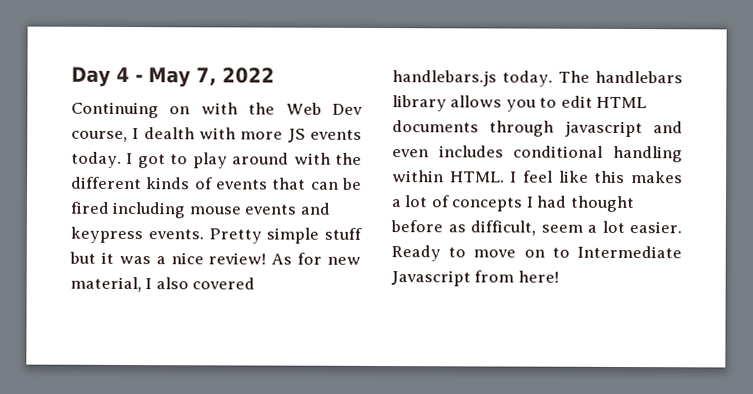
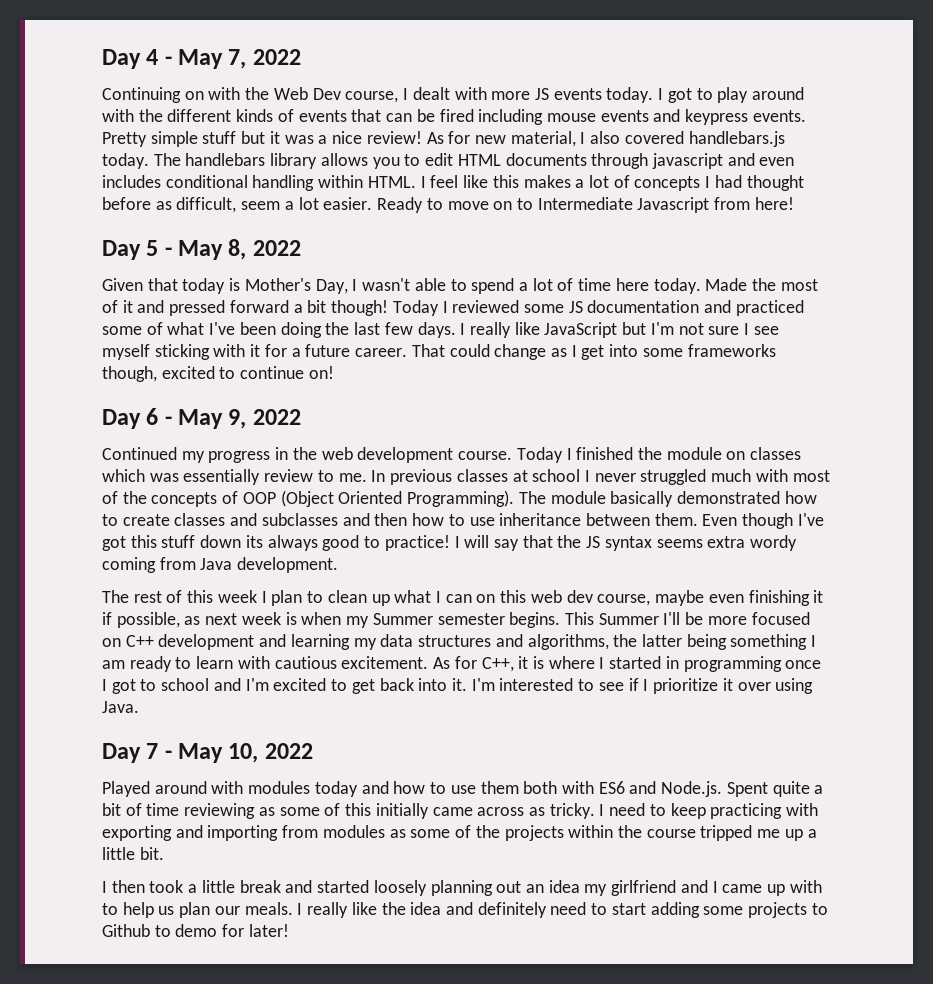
[143,127,195,140] dealth -> [412,87,450,100] dealt
(559, 276) none -> [102,239,301,260] [102,278,818,294] [102,300,804,316] [102,322,779,338] [102,344,776,360] [102,366,334,382] [102,408,301,429] [102,447,802,463] [102,469,830,485] [102,490,817,507] [102,513,824,529] [102,535,798,551] [102,557,339,573] [102,590,824,606] [102,612,810,628] [102,634,817,650] [102,656,822,672] [102,678,814,694] [102,701,139,713] [102,743,313,763] [102,781,824,797] [102,803,819,819] [102,825,817,841] [102,847,164,860] [102,880,822,896] [102,902,828,918] [102,924,289,937] // Day 5 - May 8, 2022 // Given that today is Mother's Day, I wasn't able to spend a lot of time here today. Made the most of it and pressed forward a bit though! Today I reviewed some JS documentation and practiced some of what I've been doing the last few days. I really like JavaScript but I'm not sure I see myself sticking with it for a future career. That could change as I get into some frameworks though, excited to continue on! // Day 6 - May 9, 2022 // Continued my progress in the web development course. Today I finished the module on classes which was essentially review to me. In previous classes at school I never struggled much with most of the concepts of OOP (Object Oriented Programming). The module basically demonstrated how to create classes and subclasses and then how to use inheritance between them. Even though I've got this stuff down its always good to practice! I will say that the JS syntax seems extra wordy coming from Java development. // The rest of this week I plan to clean up what I can on this web dev course, maybe even finishing it if possible, as next week is when my Summer semester begins. This Summer I'll be more focused on C++ development and learning my data structures and algorithms, the latter being something I am ready to learn with cautious excitement. As for C++, it is where I started in programming once I got to school and I'm excited to get back into it. I'm interested to see if I prioritize it over using Java. // Day 7 - May 10, 2022 // Played around with modules today and how to use them both with ES6 and Node.js. Spent quite a bit of time reviewing as some of this initially came across as tricky. I need to keep practicing with exporting and importing from modules as some of the projects within the course tripped me up a little bit. // I then took a little break and started loosely planning out an idea my girlfriend and I came up with to help us plan our meals. I really like the idea and definitely need to start adding some projects to Github to demo for later!

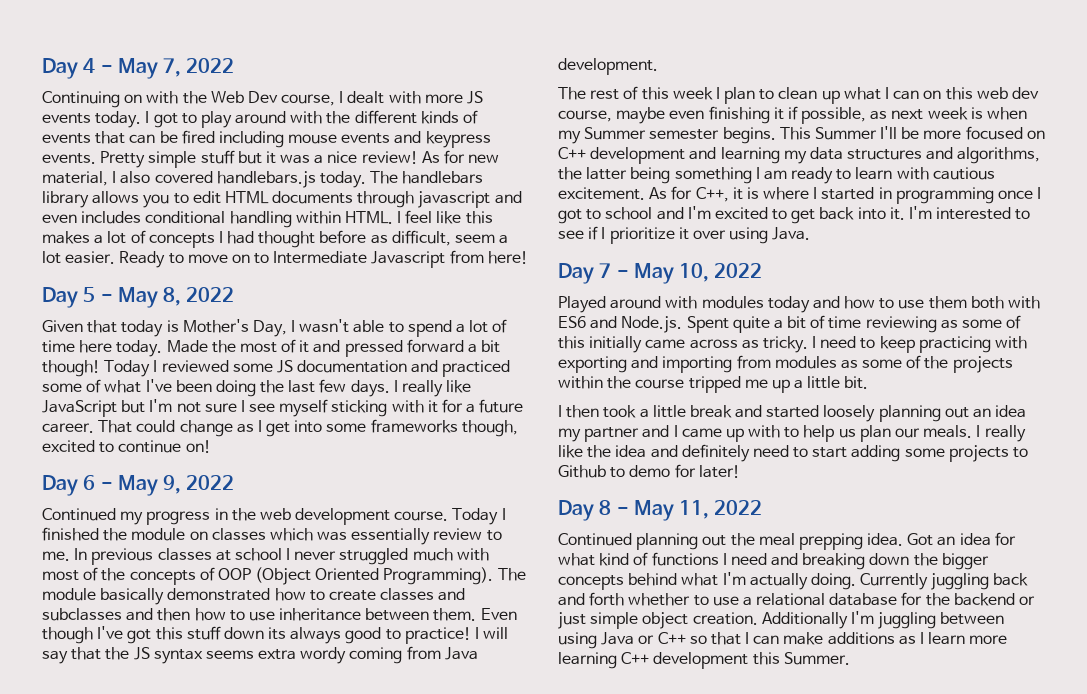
[611,880,677,896] girlfriend -> [584,427,640,442] partner
(289, 930) none -> [558,500,763,521] [558,532,1016,550] [558,552,989,570] [558,572,1029,590] [558,592,1036,606] [558,611,1005,629] [558,632,1008,649] [558,652,850,669] // Day 8 - May 11, 2022 // Continued planning out the meal prepping idea. Got an idea for what kind of functions I need and breaking down the bigger concepts behind what I'm actually doing. Currently juggling back and forth whether to use a relational database for the backend or just simple object creation. Additionally I'm juggling between using Java or C++ so that I can make additions as I learn more learning C++ development this Summer.

